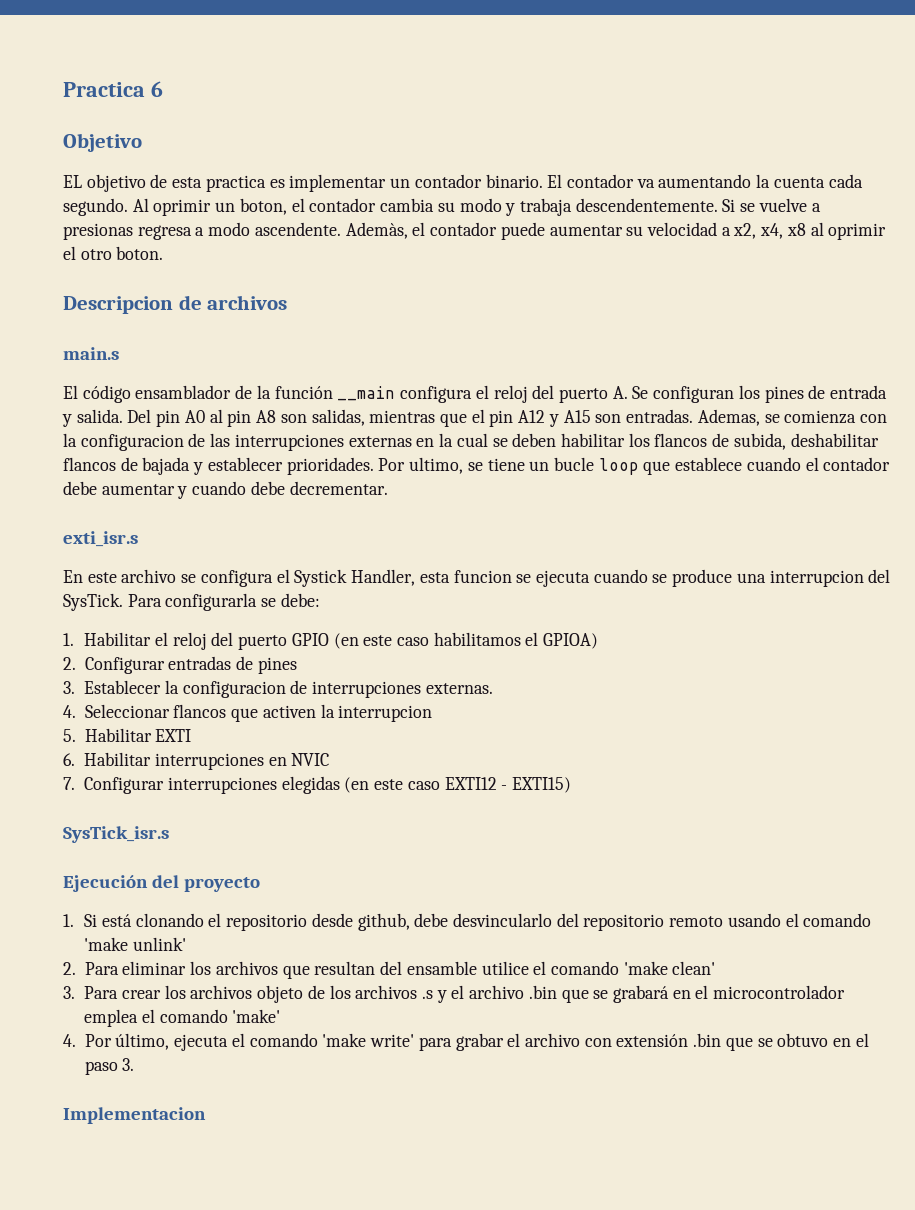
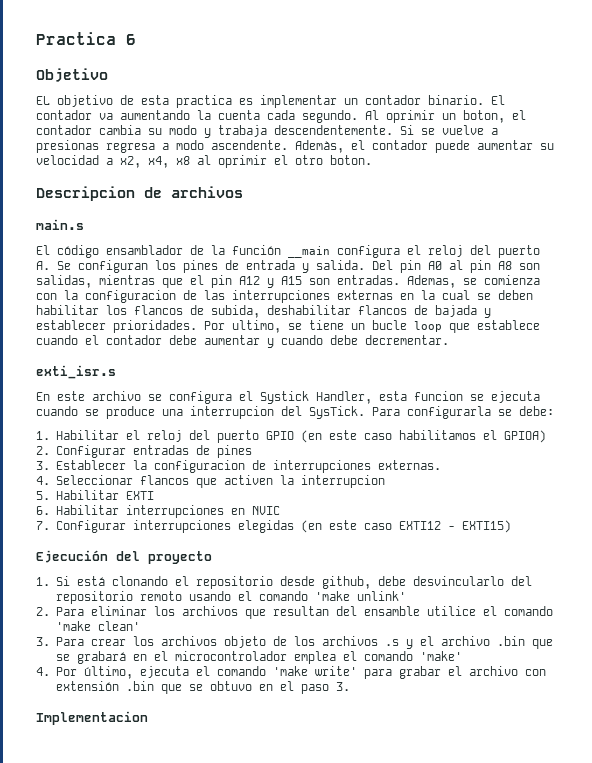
[63,826,169,843] // SysTick_isr.s -> (511, 526) none

